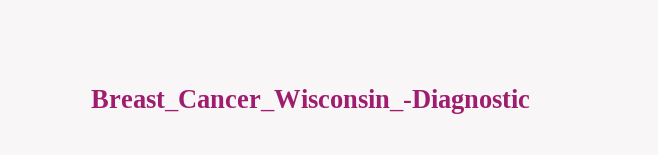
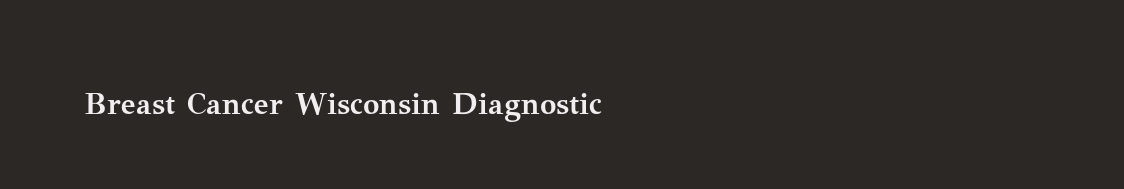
[91,89,530,114] Breast_Cancer_Wisconsin_-Diagnostic -> [84,92,602,122] Breast Cancer Wisconsin Diagnostic

